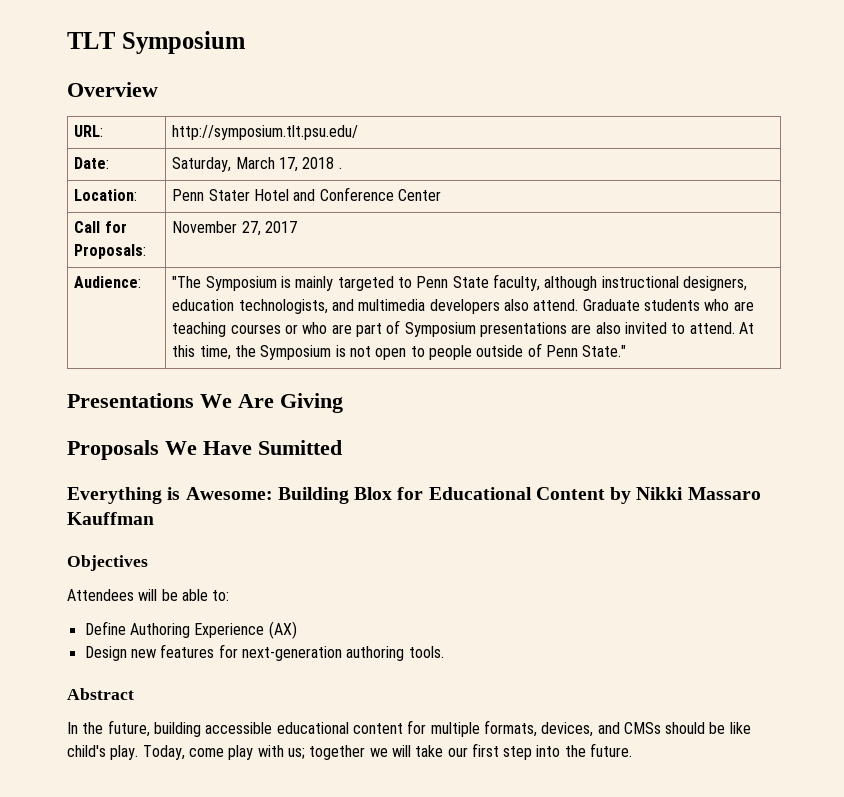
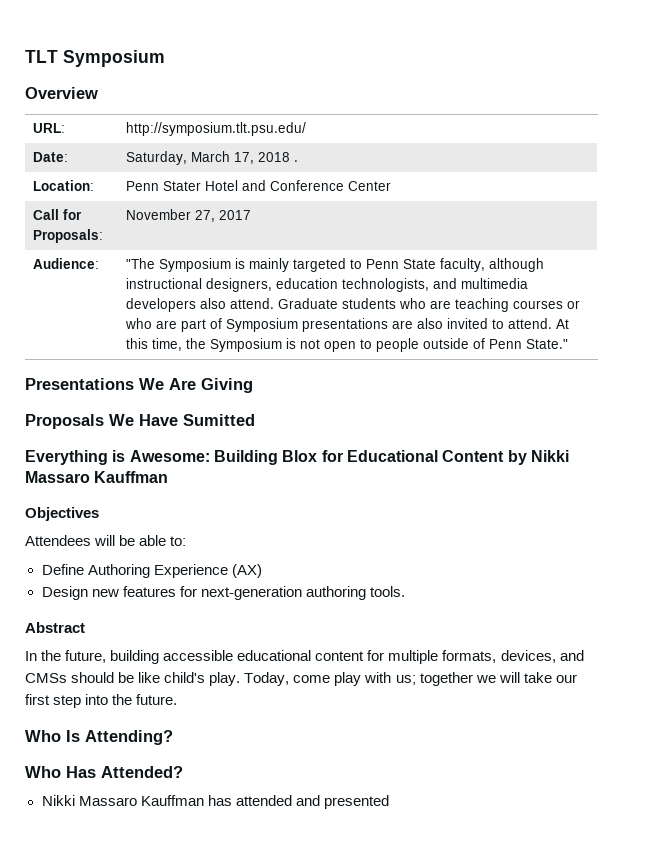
(633, 750) none -> [25,730,173,745] [25,766,183,778] [41,795,389,809] // Who Is Attending? // Who Has Attended? // Nikki Massaro Kauffman has attended and presented

